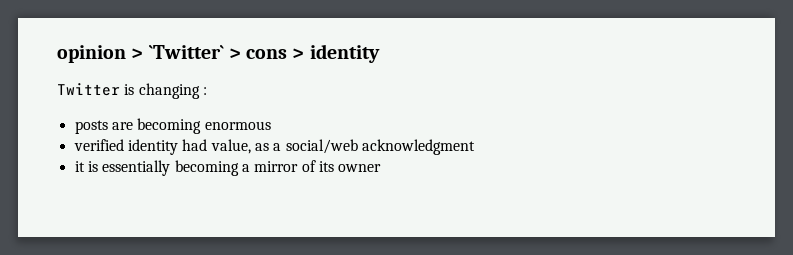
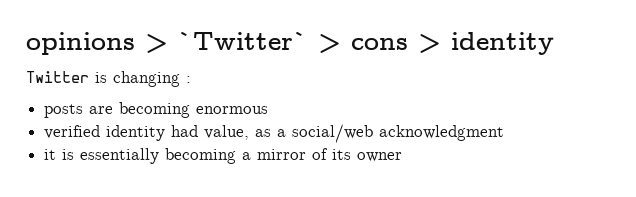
[57,45,126,63] opinion -> [26,32,135,55] opinions

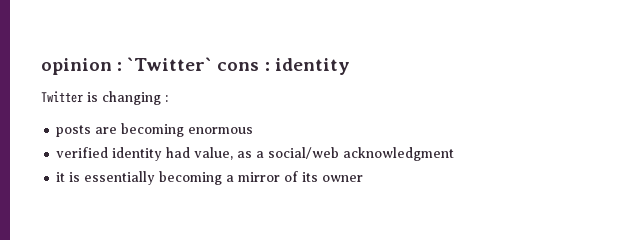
[26,32,441,55] opinions > `Twitter` > cons > -> [41,57,270,75] opinion : `Twitter` cons :

